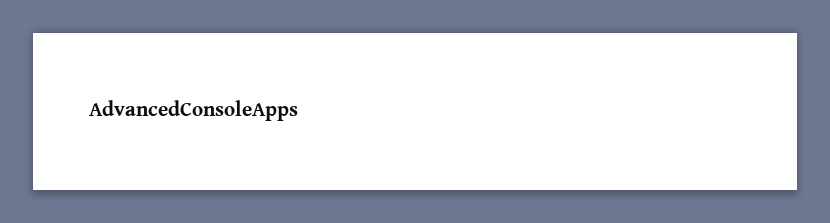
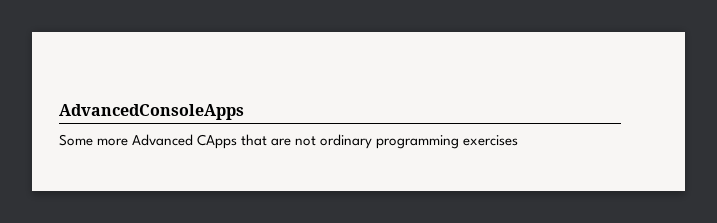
(298, 110) none -> [59,134,519,149] // Some more Advanced CApps that are not ordinary programming exercises

